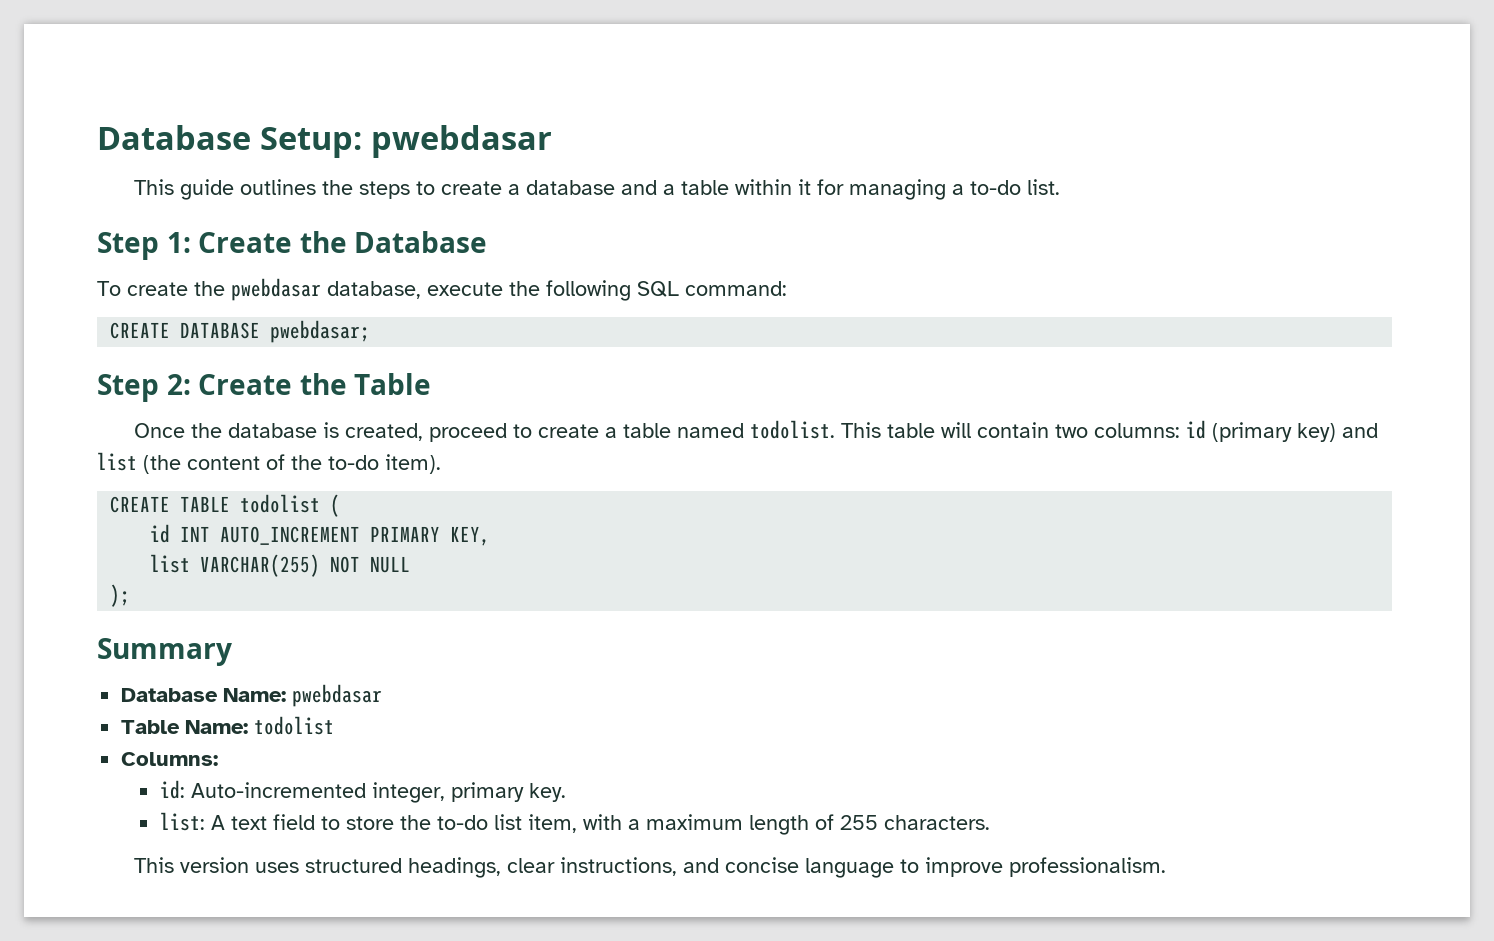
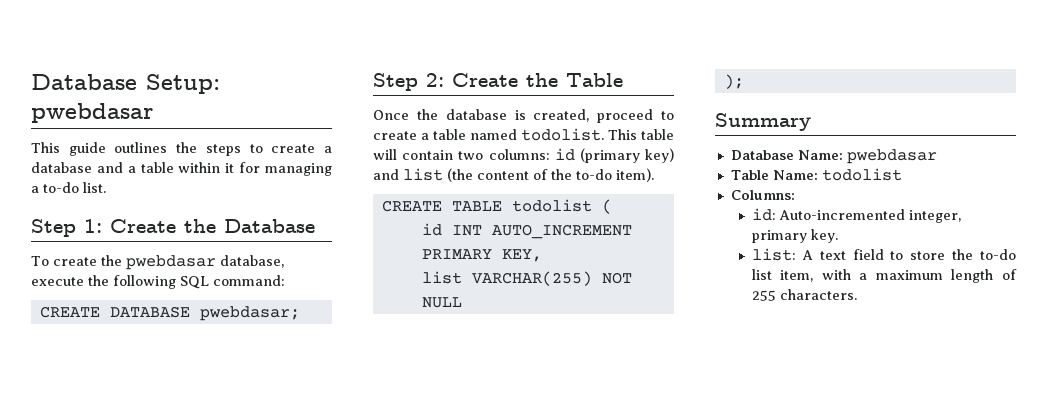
[133,857,1166,878] // This version uses structured headings, clear instructions, and concise language to improve professionalism. -> (857, 294) none

